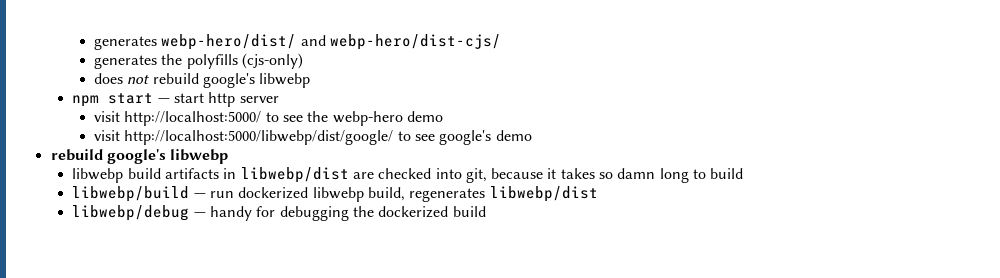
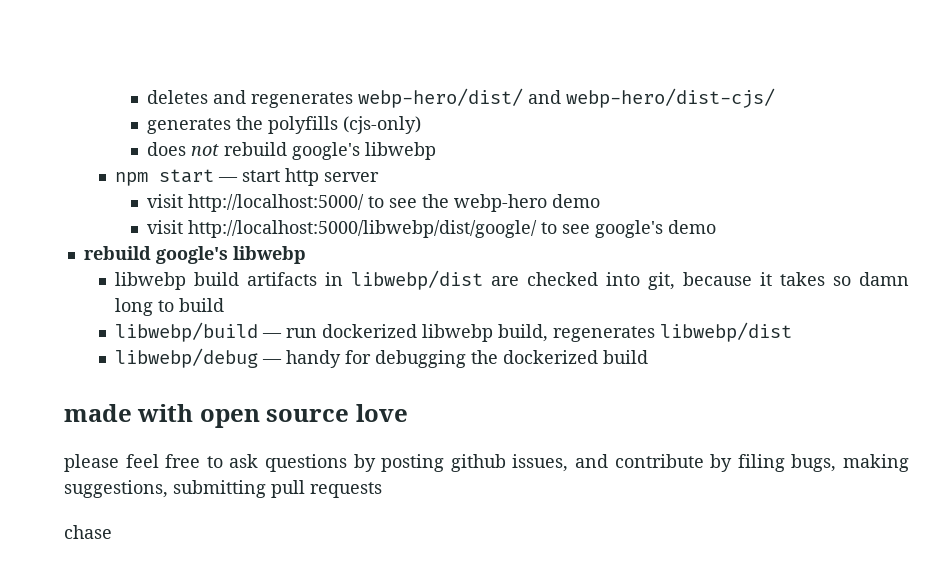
[93,36,157,50] generates -> [146,90,353,108] deletes and regenerates
(486, 211) none -> [64,404,408,428] [64,454,910,472] [64,480,382,498] [64,525,112,539] // made with open source love // please feel free to ask questions by posting github issues, and contribute by filing bugs, making suggestions, submitting pull requests // chase

